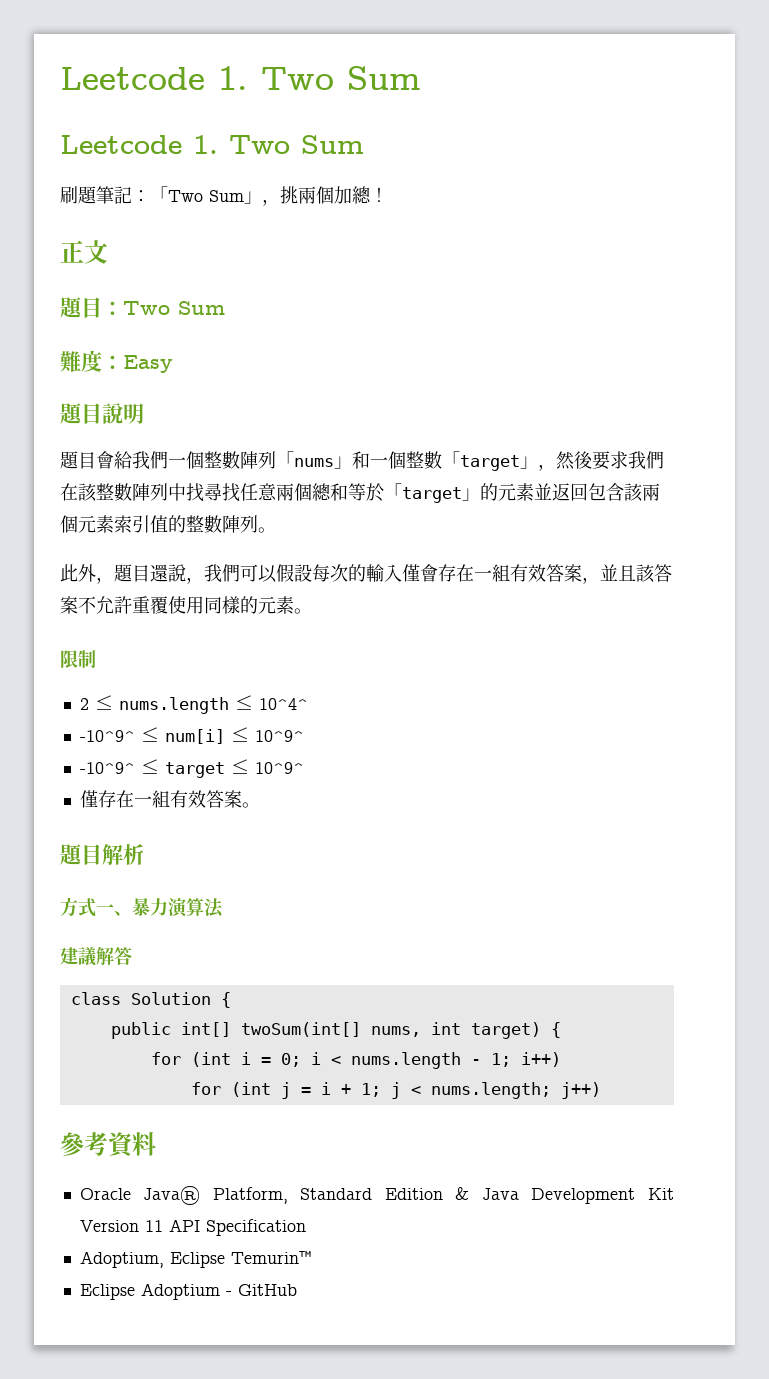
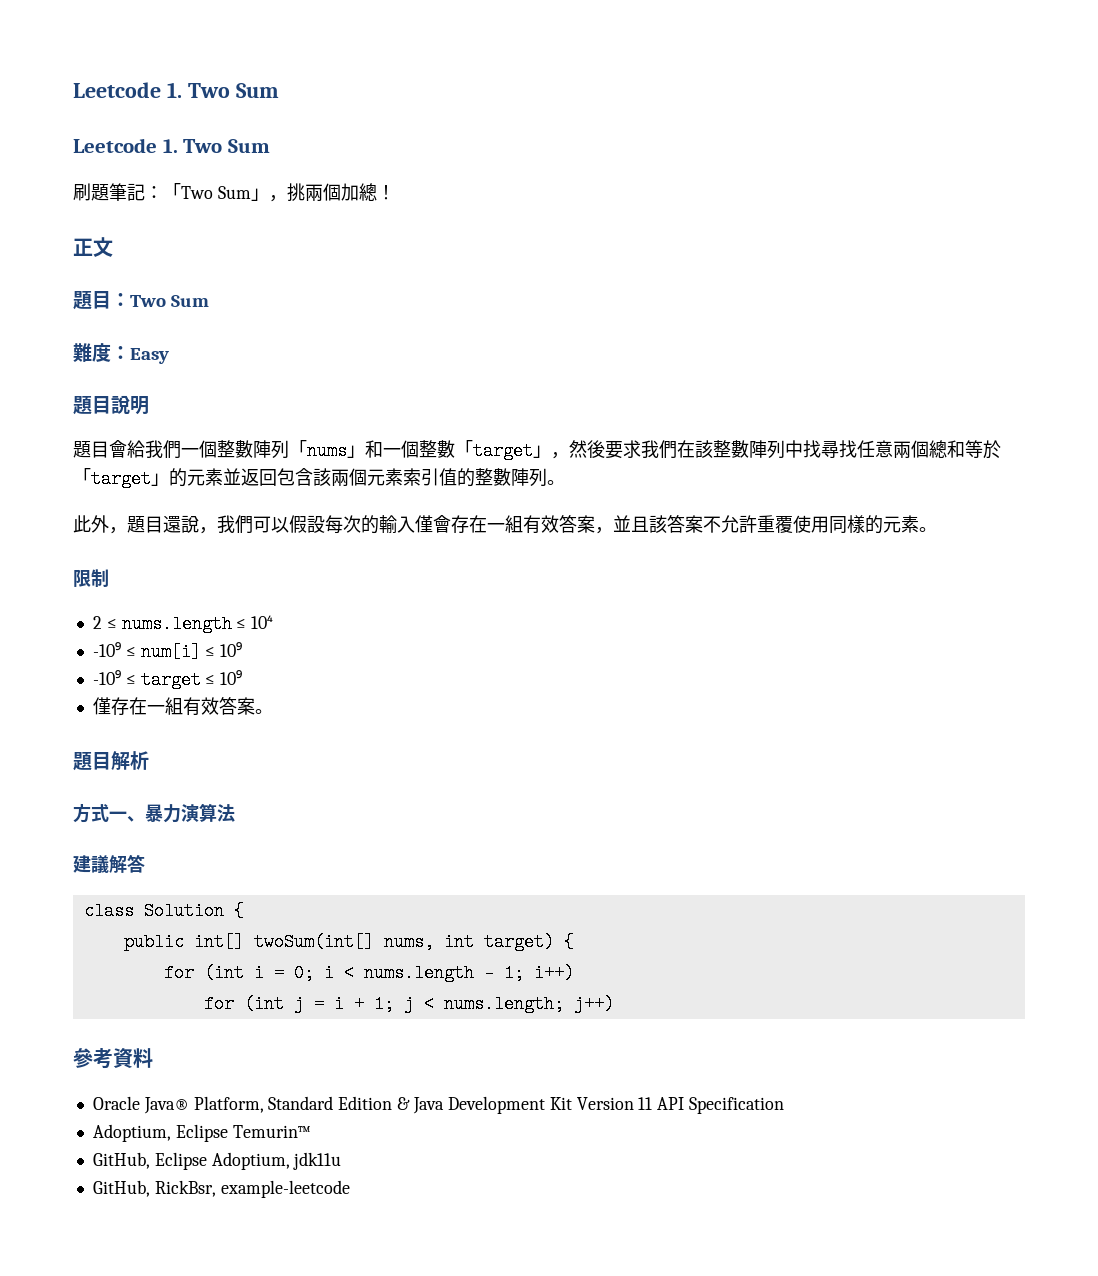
[258,698,308,710] [79,730,135,742] 10^4^ // -10^9^ -> [251,615,274,629] [92,642,121,657] 10⁴ // -10⁹
[254,730,304,742] [79,762,135,774] 10^9^ // -10^9^ -> [220,642,243,657] [92,670,121,685] 10⁹ // -10⁹
[254,762,304,774] 10^9^ -> [220,670,243,685] 10⁹
[79,1283,297,1300] Eclipse Adoptium - GitHub -> [92,1152,342,1170] [92,1180,350,1198] GitHub, Eclipse Adoptium, jdk11u // GitHub, RickBsr, example-leetcode

